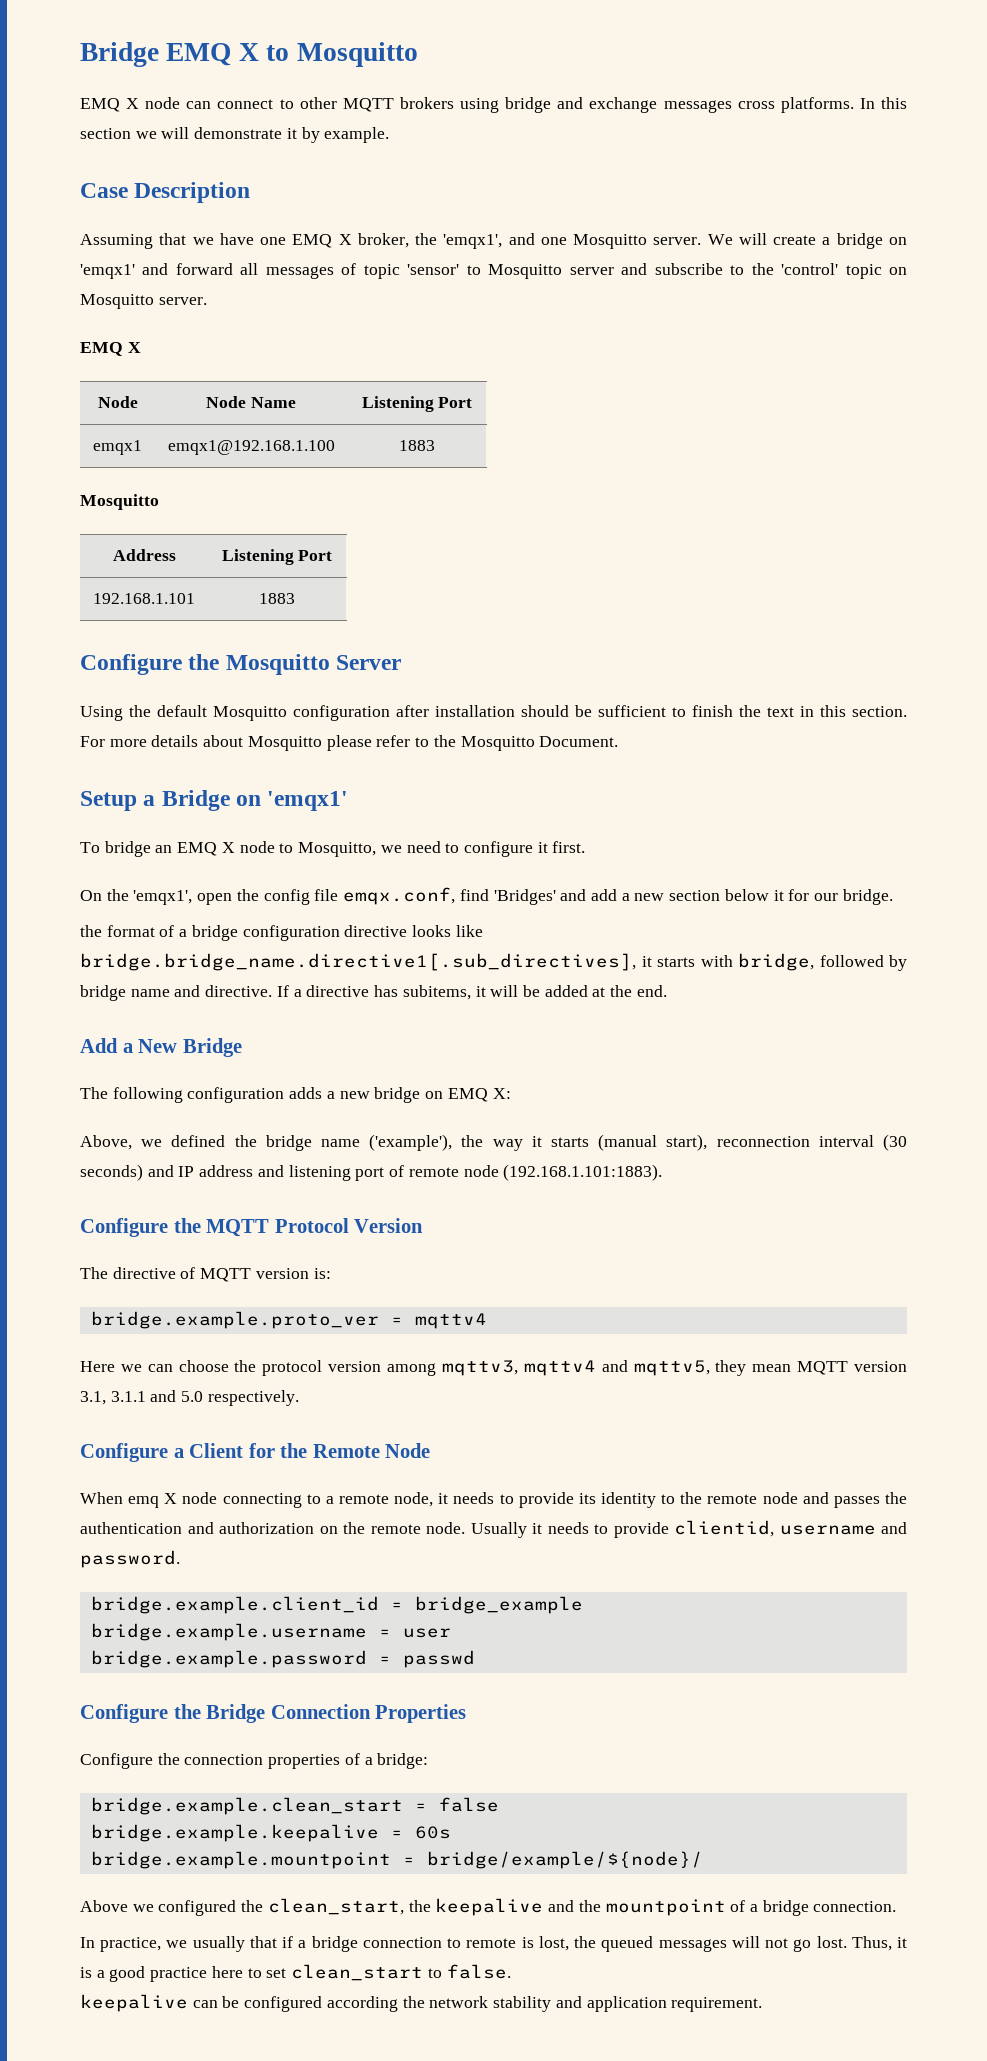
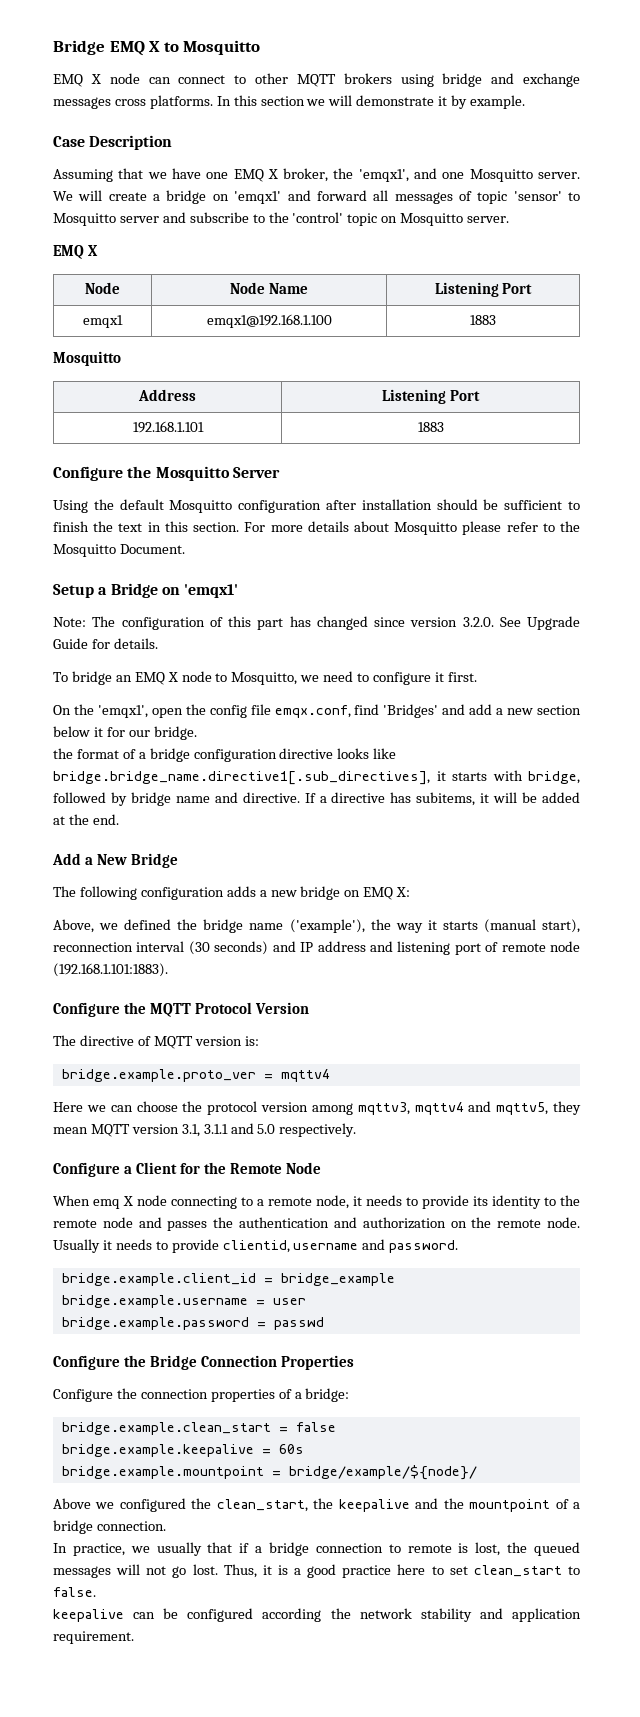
(349, 801) none -> [53,616,580,630] [53,638,158,649] // Note: The configuration of this part has changed since version 3.2.0. See Upgrade Guide for details.

